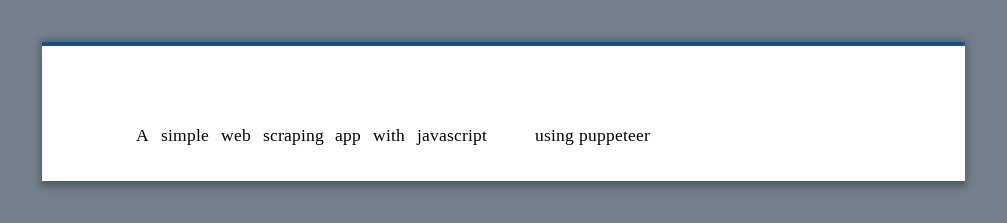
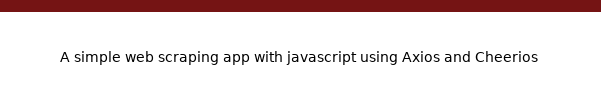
[578,131,650,145] puppeteer -> [402,51,538,62] Axios and Cheerios

